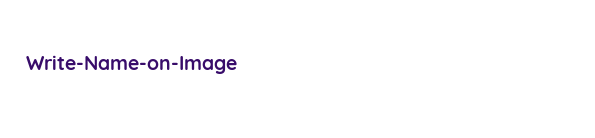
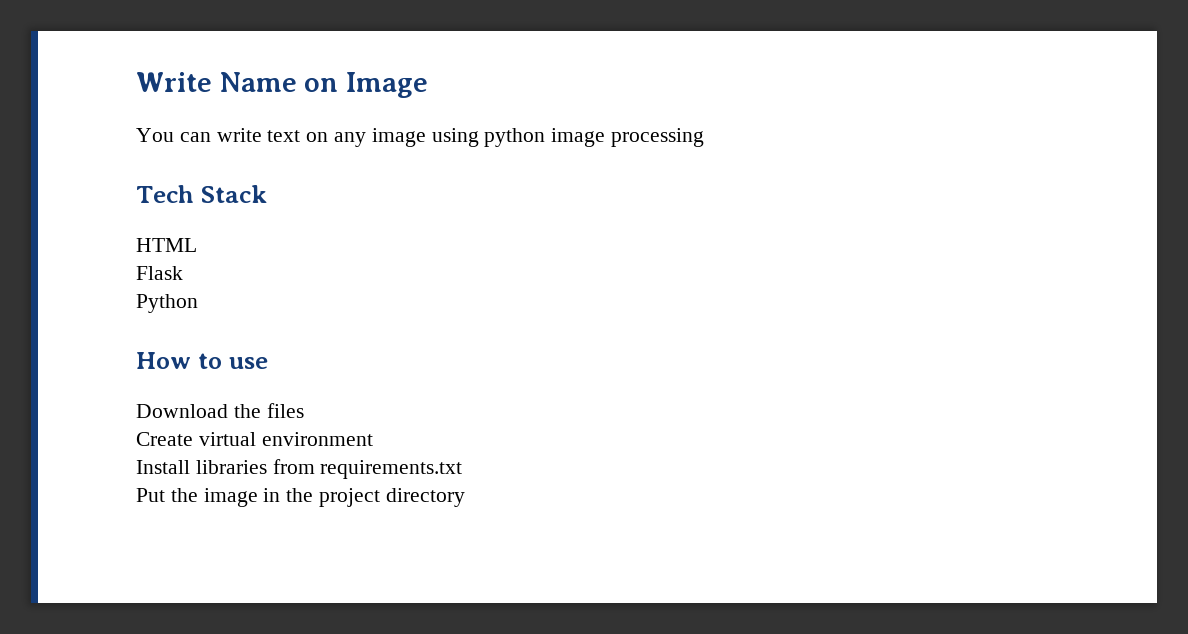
[26,55,237,74] Write-Name-on-Image -> [136,72,429,98] [136,128,705,147] [136,185,267,203] [136,238,197,252] [136,266,183,280] [136,294,198,313] [136,352,268,369] [136,403,304,418] [136,432,373,446] [136,459,463,479] [136,488,465,507] Write Name on Image // You can write text on any image using python image processing // Tech Stack // HTML // Flask // Python // How to use // Download the files // Create virtual environment // Install libraries from requirements.txt // Put the image in the project directory

